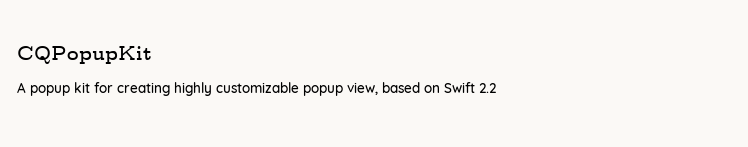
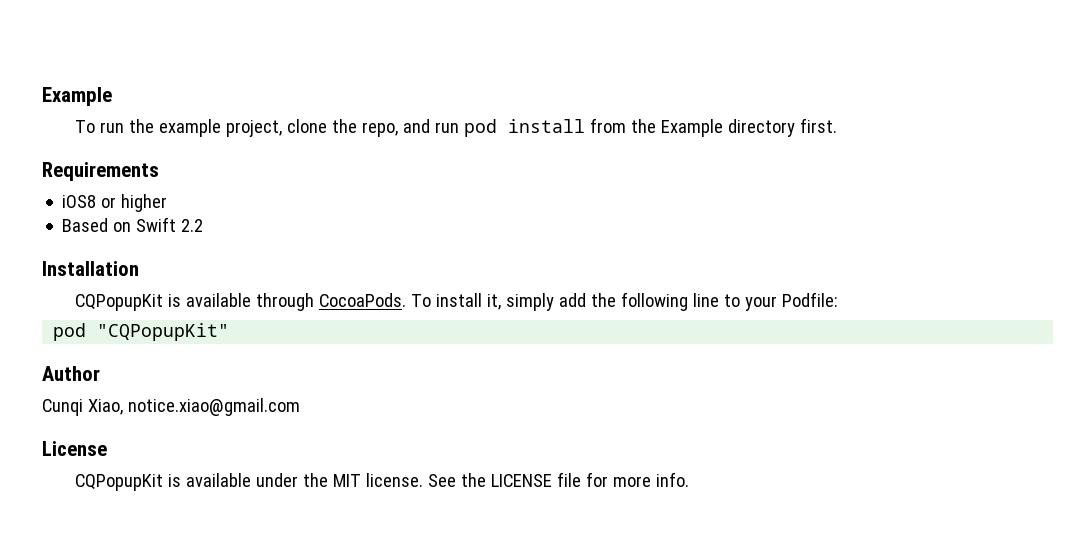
[17,46,152,64] [17,82,496,96] CQPopupKit // A popup kit for creating highly customizable popup view, based on Swift 2.2 -> [42,87,112,106] [75,118,838,137] [42,162,159,181] [62,194,168,212] [62,217,204,232] [42,261,139,276] [75,292,839,311] [53,323,230,341] [42,366,100,381] [42,398,300,416] [42,441,107,456] [75,472,690,491] Example // To run the example project, clone the repo, and run pod install from the Example directory first. // Requirements // iOS8 or higher // Based on Swift 2.2 // Installation // CQPopupKit is available through CocoaPods. To install it, simply add the following line to your Podfile: // pod "CQPopupKit" // Author // Cunqi Xiao, notice.xiao@gmail.com // License // CQPopupKit is available under the MIT license. See the LICENSE file for more info.

